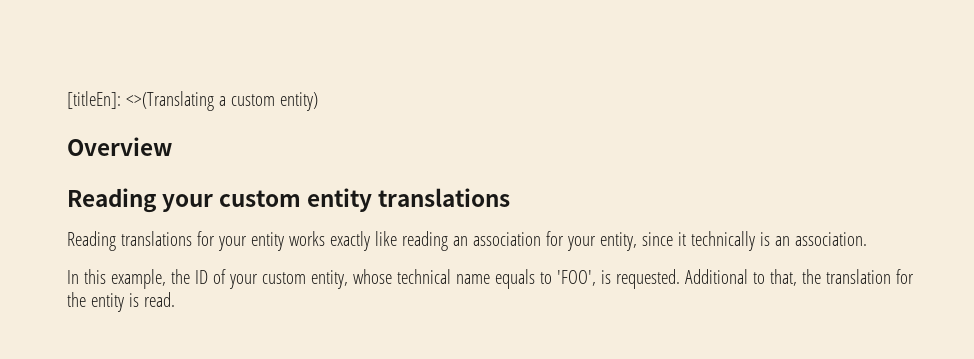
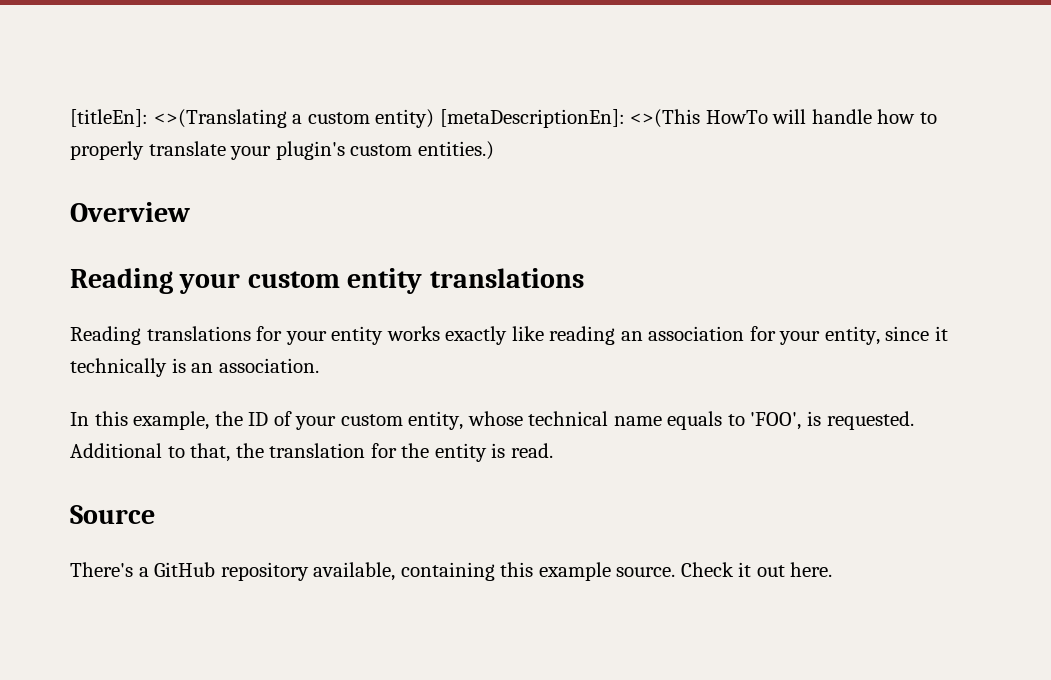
(318, 101) none -> [439,109,937,128] [70,141,494,160] [metaDescriptionEn]: <>(This HowTo will handle how to properly translate your plugin's custom entities.)
(175, 299) none -> [70,505,155,524] [70,562,833,581] // Source // There's a GitHub repository available, containing this example source. Check it out here.

